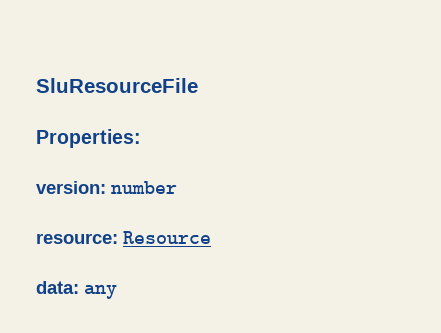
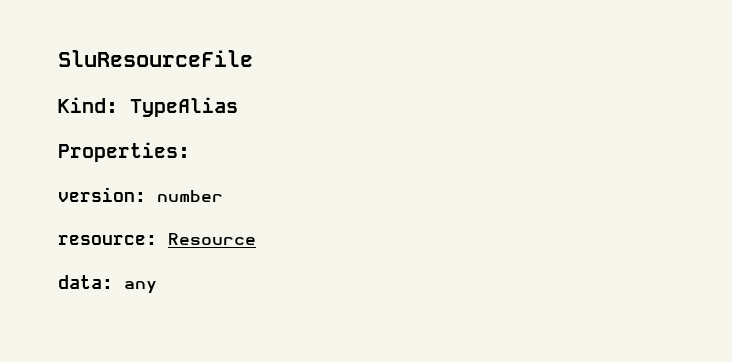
(198, 85) none -> [58,97,238,117] // Kind: TypeAlias

